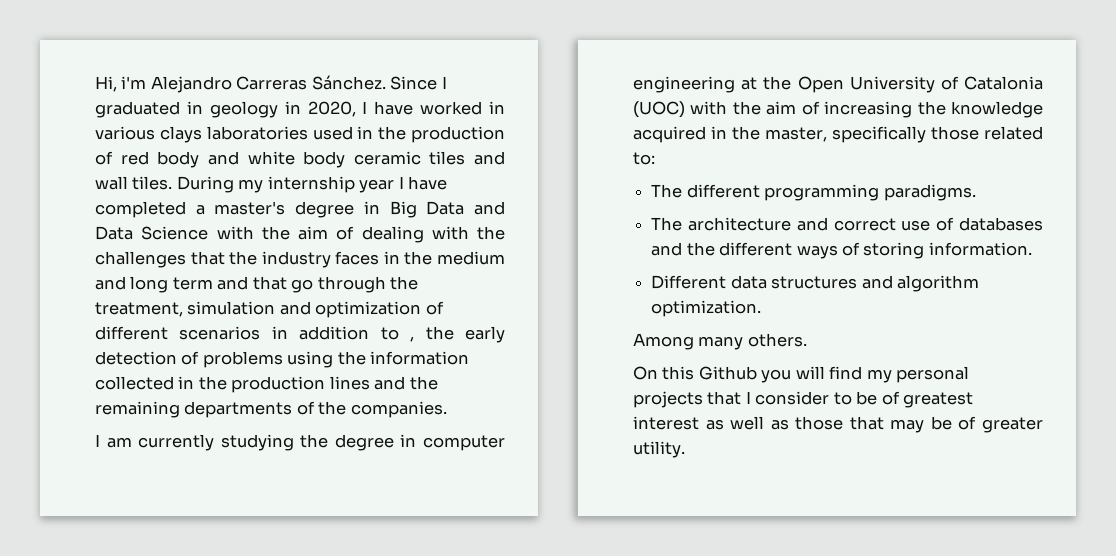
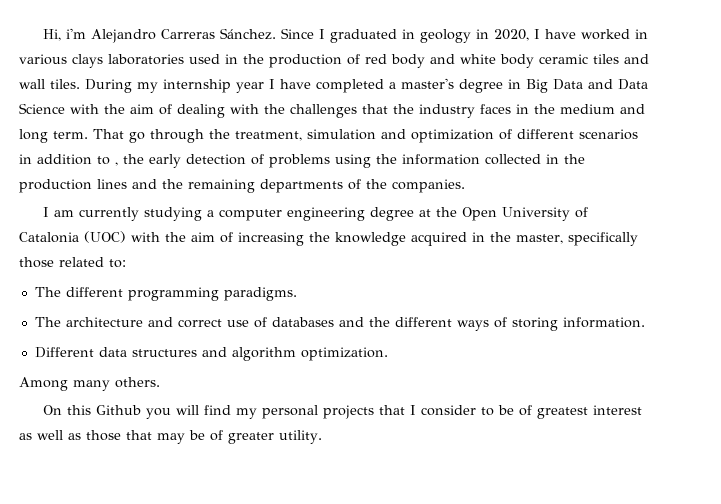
[172,276,287,290] term and that -> [53,129,124,139] term. That
[300,434,417,451] the degree in -> [206,210,214,217] a
(735, 84) none -> [369,207,414,221] degree

